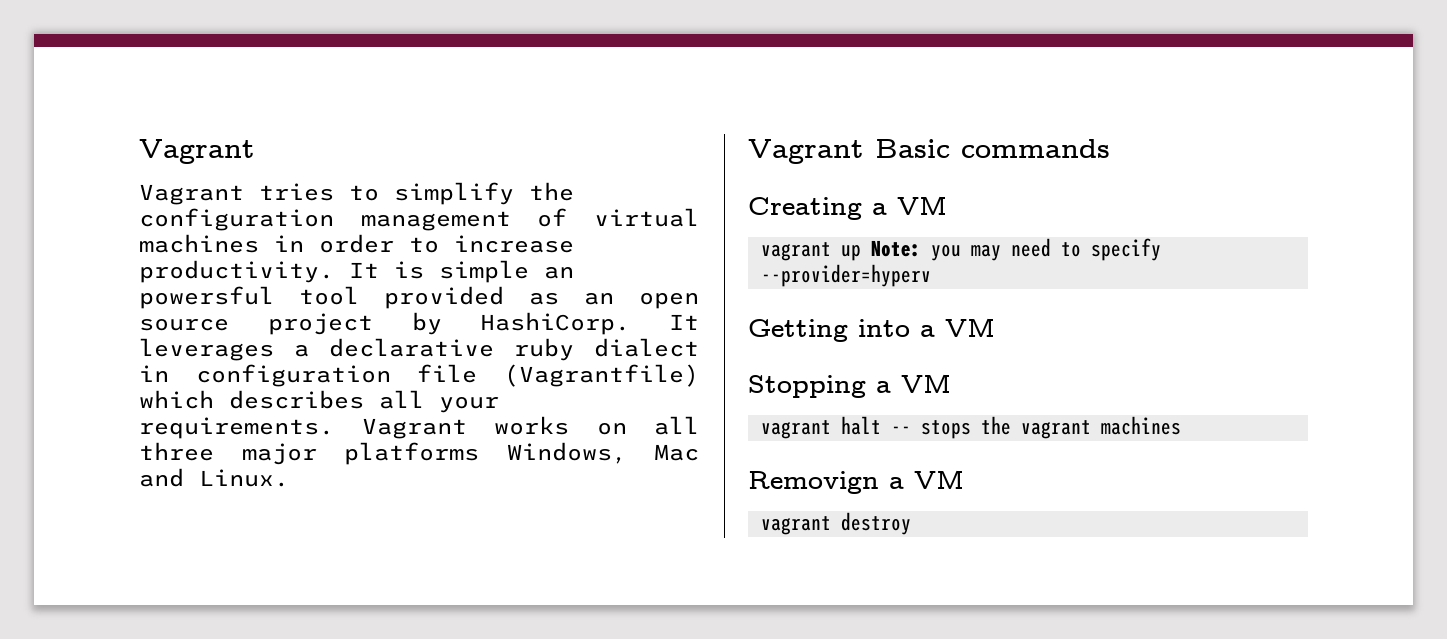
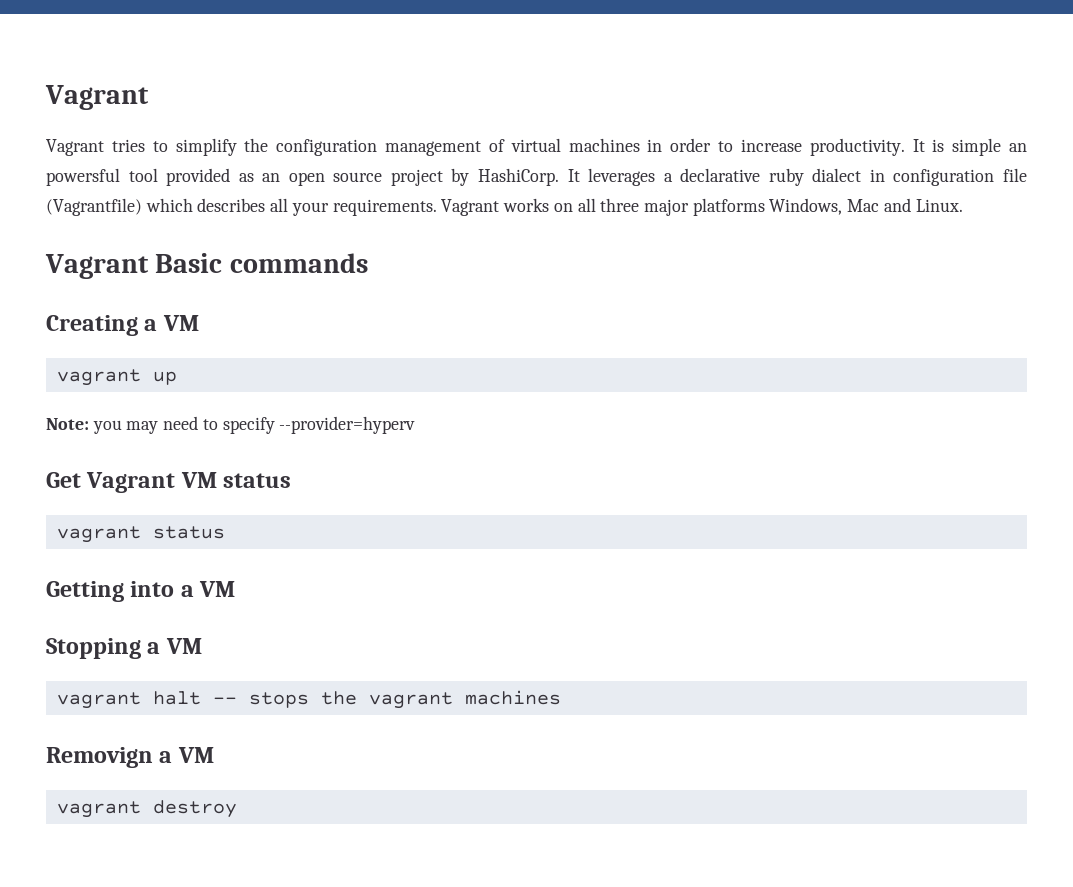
(861, 252) none -> (177, 378) //
(931, 275) none -> [46,472,292,493] [56,526,225,543] // Get Vagrant VM status // vagrant status

